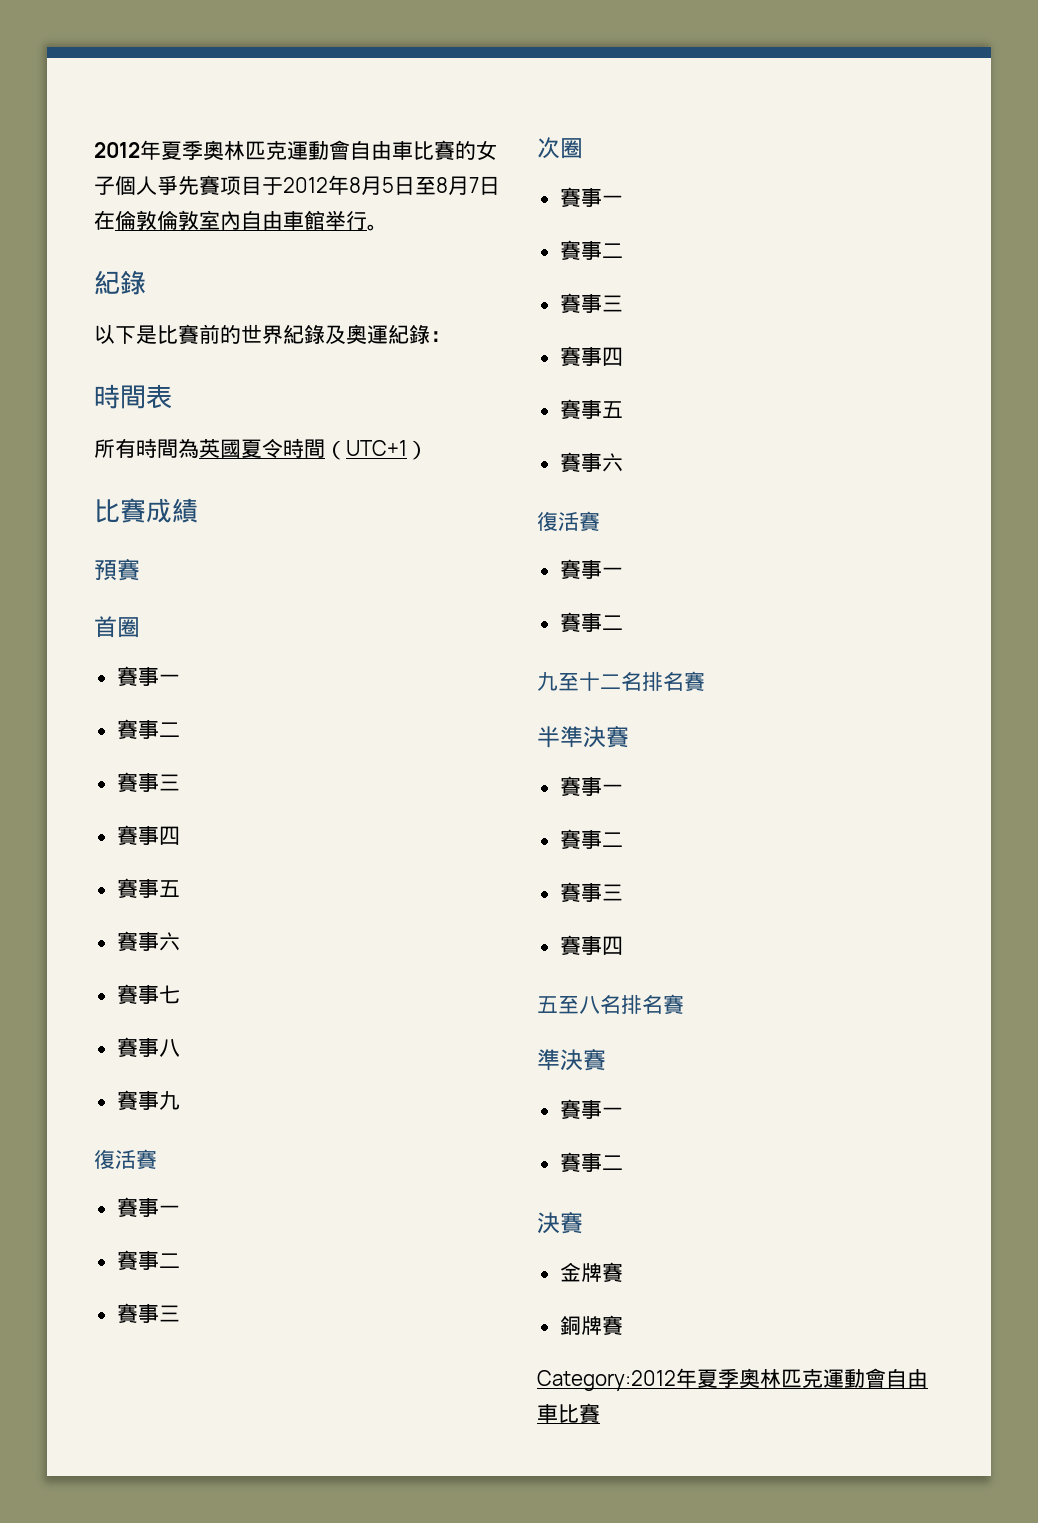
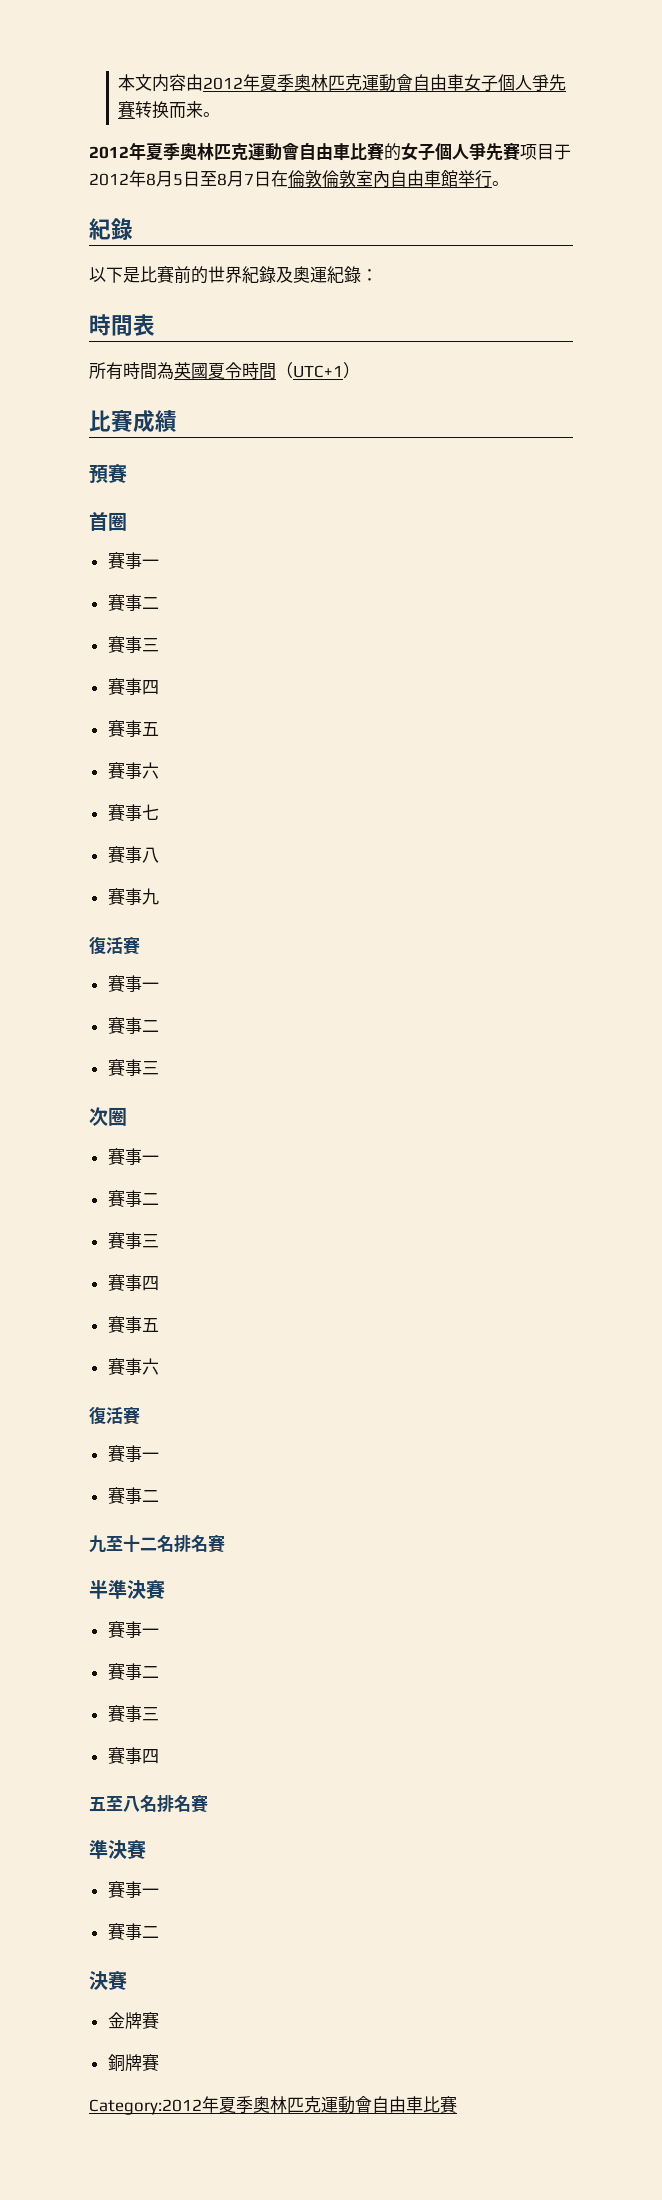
(94, 150) none -> [118,74,567,92] [118,101,221,119] 本文内容由2012年夏季奧林匹克運動會自由車女子個人爭先賽转换而来。 //

